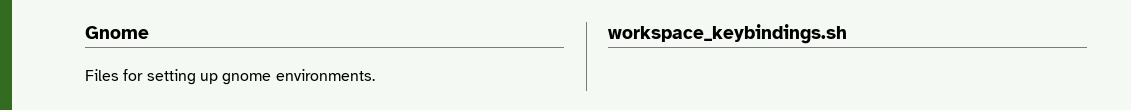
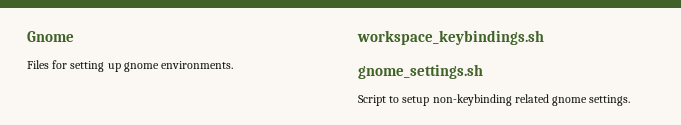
(847, 34) none -> [358,64,483,79] [358,94,631,106] // gnome_settings.sh // Script to setup non-keybinding related gnome settings.

